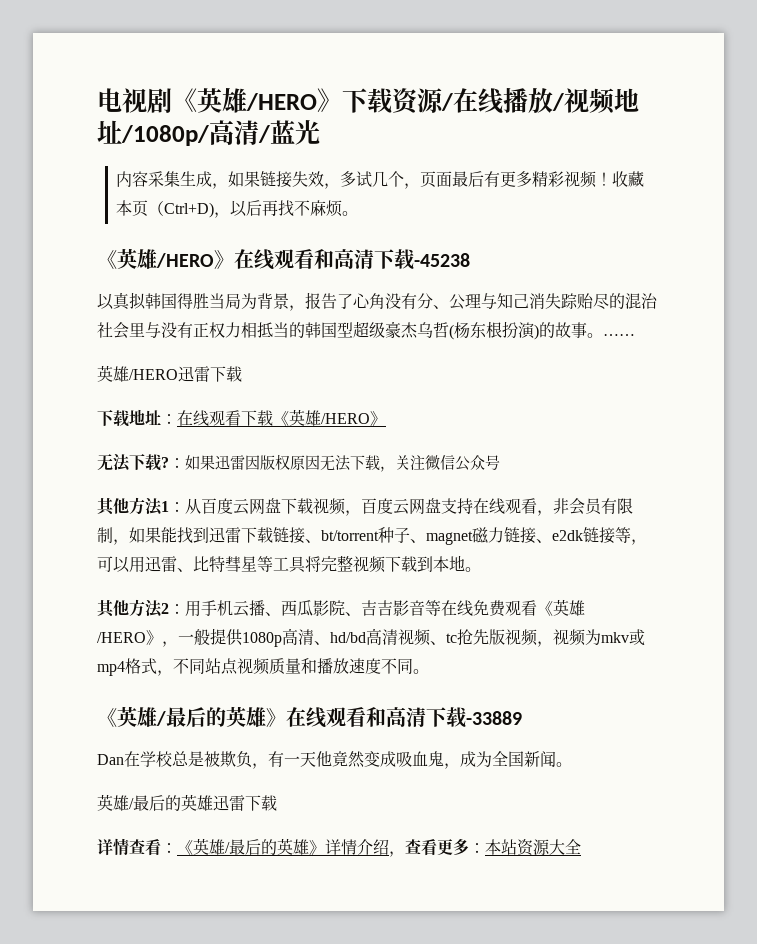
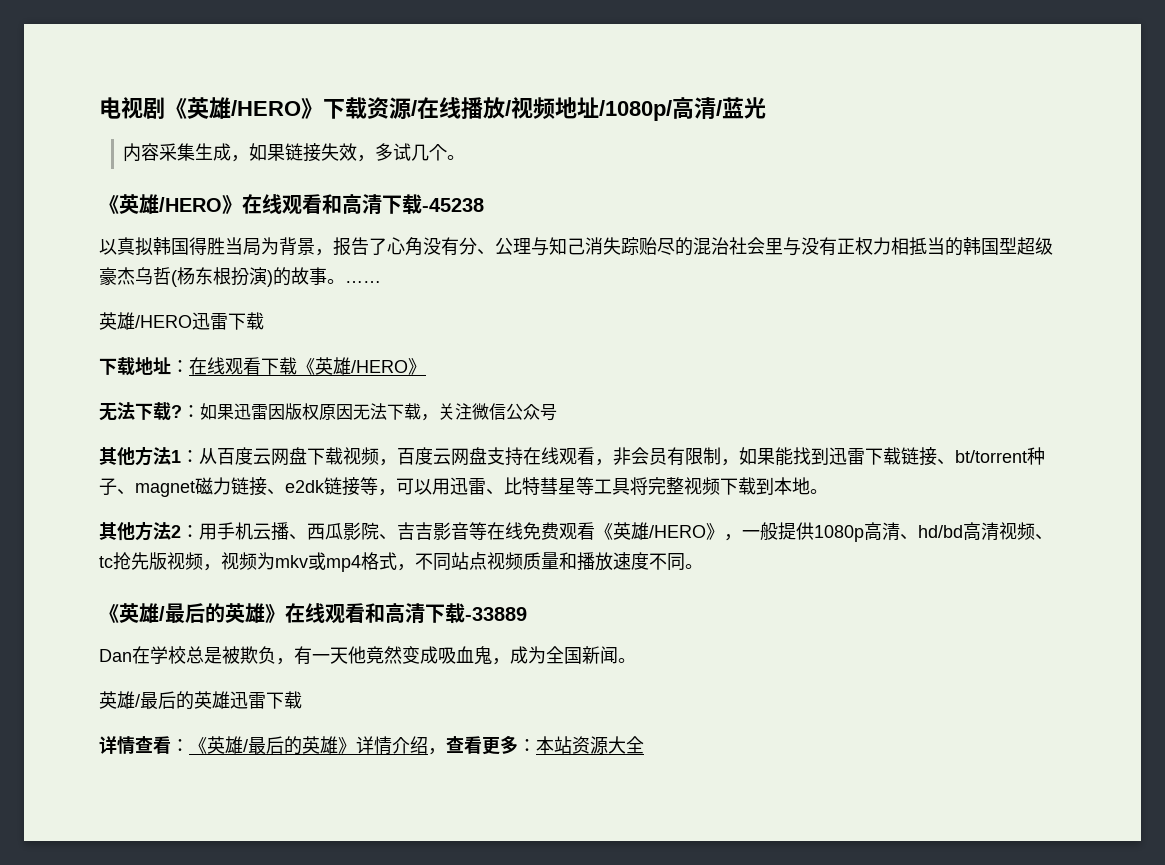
[404,171,645,189] [116,200,343,218] ，页面最后有更多精彩视频！收藏本页（Ctrl+D)，以后再找不麻烦 -> (448, 152) none

